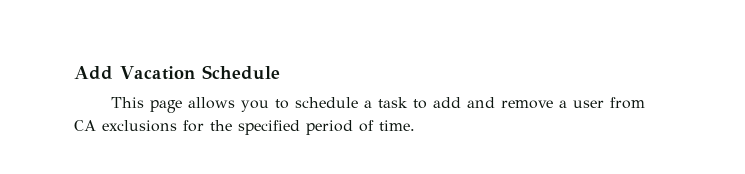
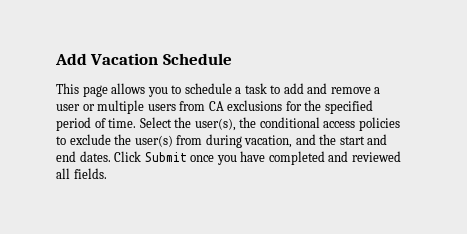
(605, 104) none -> [82,100,176,114] or multiple users
(415, 125) none -> [139,117,400,131] [56,134,388,148] [56,151,401,165] [56,168,107,179] Select the user(s), the conditional access policies to exclude the user(s) from during vacation, and the start and end dates. Click Submit once you have completed and reviewed all fields.

